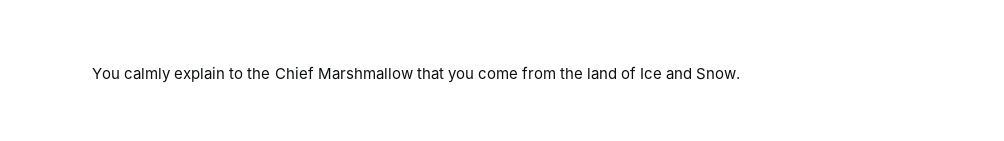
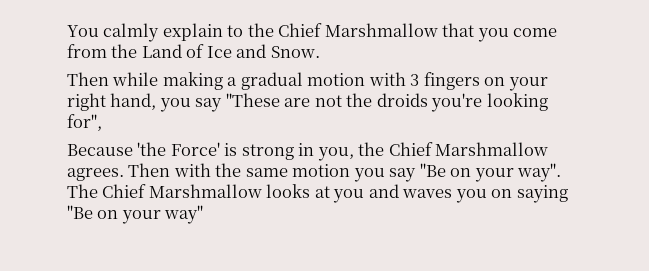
[586,68,617,80] land -> [141,44,182,58] Land
(741, 74) none -> [67,72,548,91] [67,93,548,112] [67,114,102,131] [67,142,549,161] [67,163,562,182] [67,184,568,203] [67,205,204,224] // Then while making a gradual motion with 3 fingers on your right hand, you say "These are not the droids you're looking for", // Because 'the Force' is strong in you, the Chief Marshmallow agrees. Then with the same motion you say "Be on your way". The Chief Marshmallow looks at you and waves you on saying "Be on your way"

